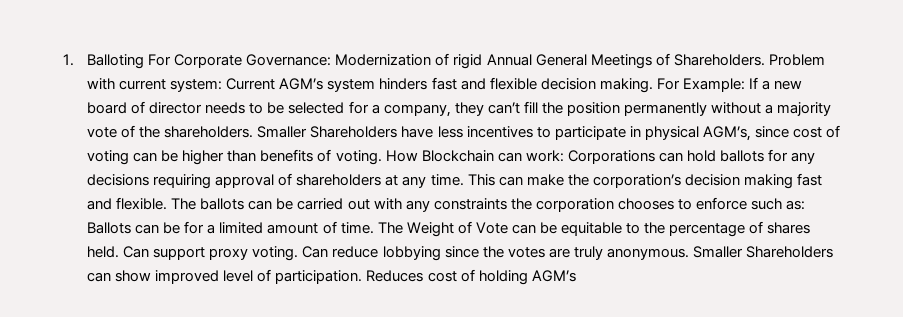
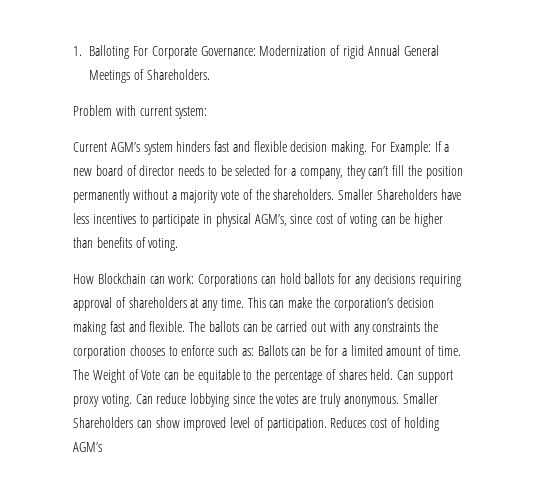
(765, 60) none -> (210, 74) //
(223, 85) none -> (208, 112) //
(382, 157) none -> (179, 244) //

